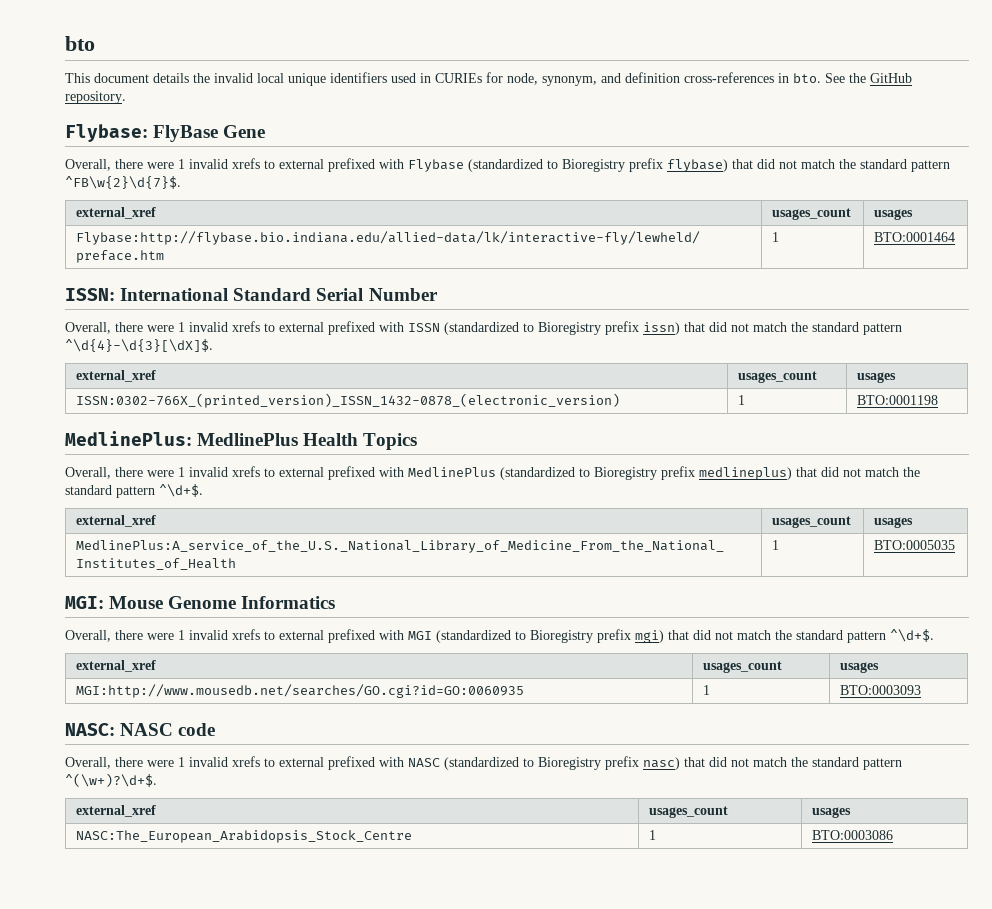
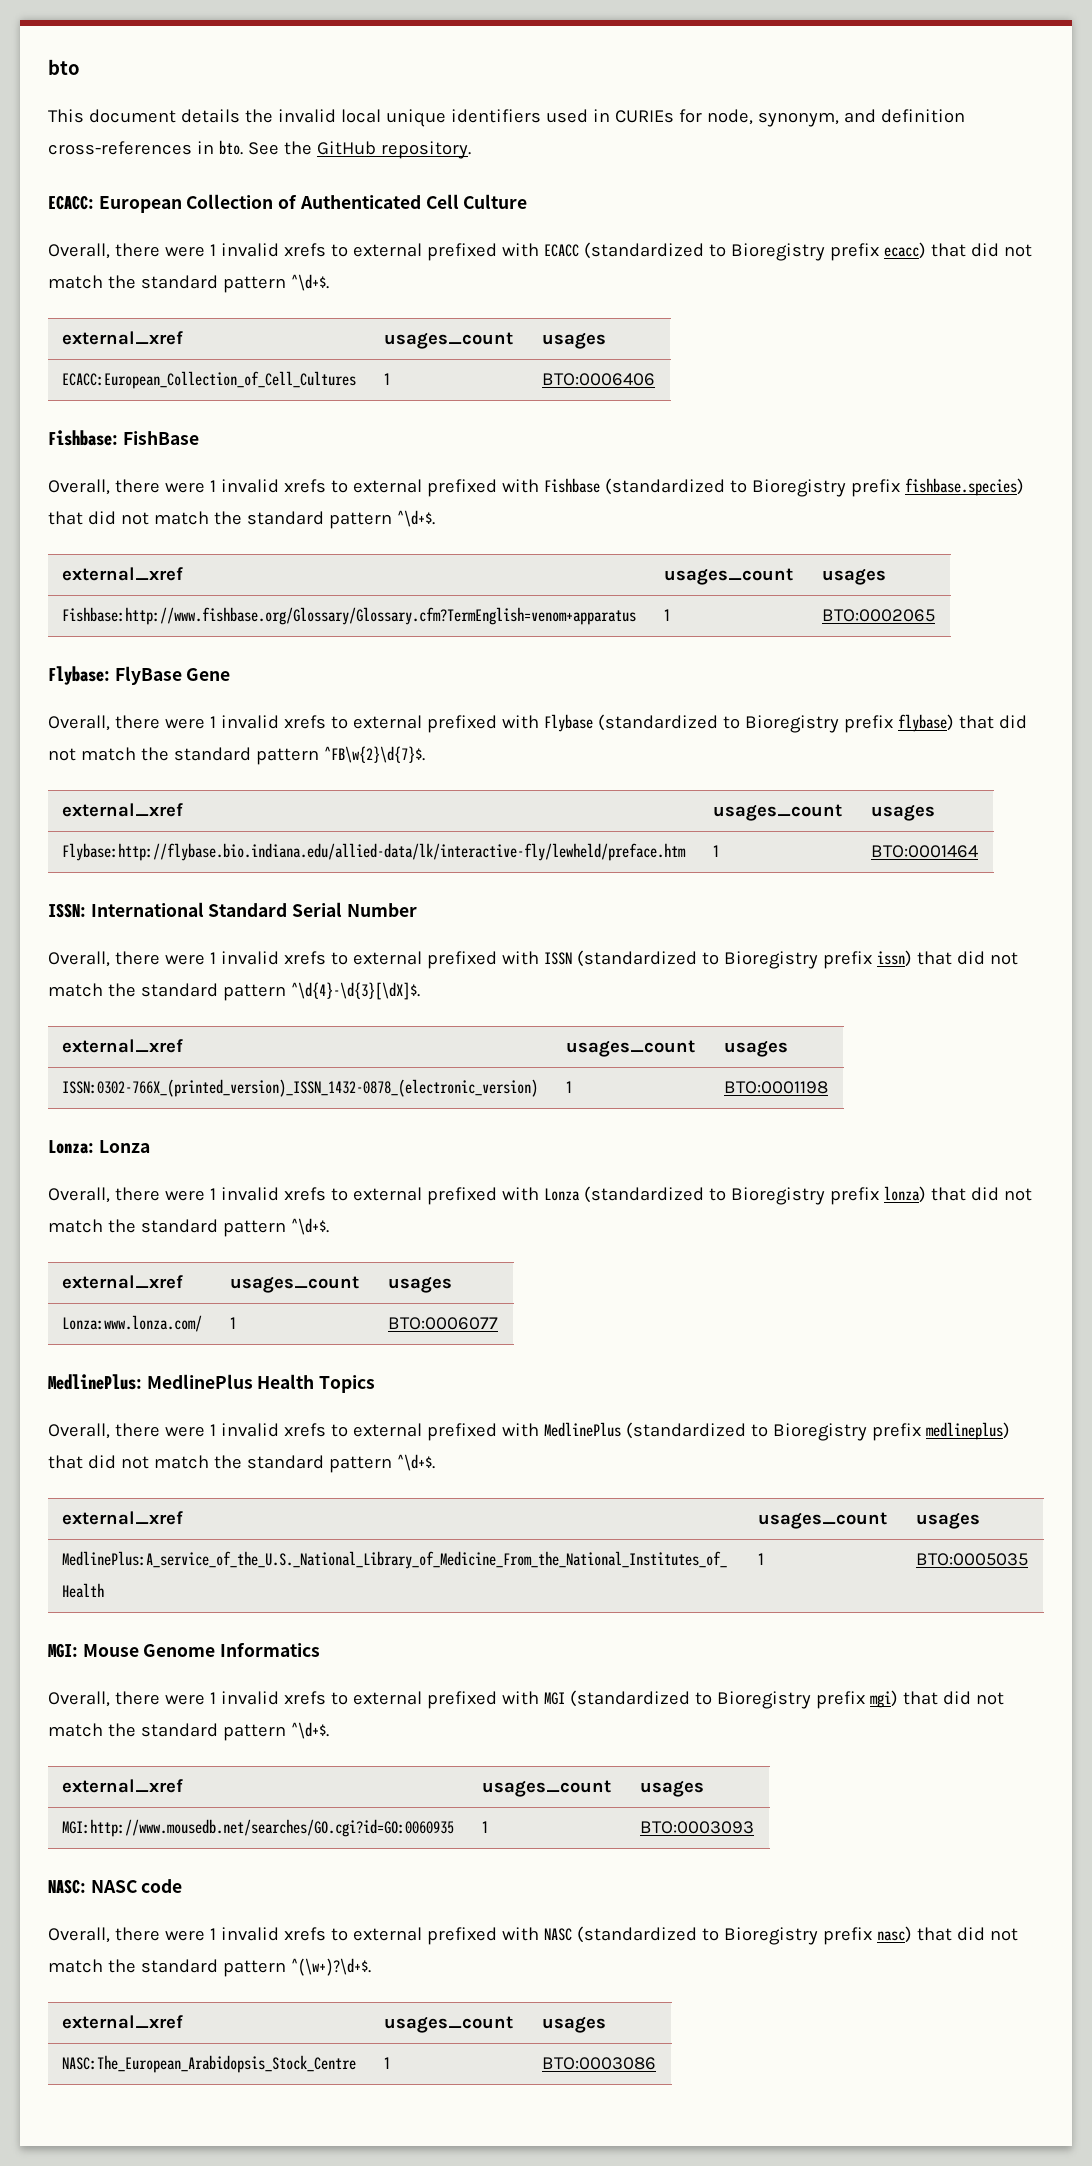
(126, 97) none -> [48,194,528,213] [48,242,1032,261] [48,274,329,293] [61,331,183,345] [383,332,513,349] [541,332,606,349] [61,371,356,389] [383,373,390,385] [541,373,655,386] [48,430,199,446] [48,478,1024,497] [48,510,435,529] [61,567,183,581] [663,568,793,585] [821,568,886,585] [61,607,636,625] [663,609,670,621] [821,609,935,622] // ECACC: European Collection of Authenticated Cell Culture // Overall, there were 1 invalid xrefs to external prefixed with ECACC (standardized to Bioregistry prefix ecacc) that did not match the standard pattern ^\d+$. // external_xref | usages_count | usages // ECACC:European_Collection_of_Cell_Cultures | 1 | BTO:0006406 // Fishbase: FishBase // Overall, there were 1 invalid xrefs to external prefixed with Fishbase (standardized to Bioregistry prefix fishbase.species) that did not match the standard pattern ^\d+$. // external_xref | usages_count | usages // Fishbase:http://www.fishbase.org/Glossary/Glossary.cfm?TermEnglish=venom+apparatus | 1 | BTO:0002065
(939, 400) none -> [48,1140,150,1154] [48,1186,1032,1205] [48,1218,329,1237] [61,1275,183,1289] [229,1276,359,1293] [387,1276,452,1293] [61,1315,202,1332] [229,1317,236,1329] [387,1317,498,1330] // Lonza: Lonza // Overall, there were 1 invalid xrefs to external prefixed with Lonza (standardized to Bioregistry prefix lonza) that did not match the standard pattern ^\d+$. // external_xref | usages_count | usages // Lonza:www.lonza.com/ | 1 | BTO:0006077

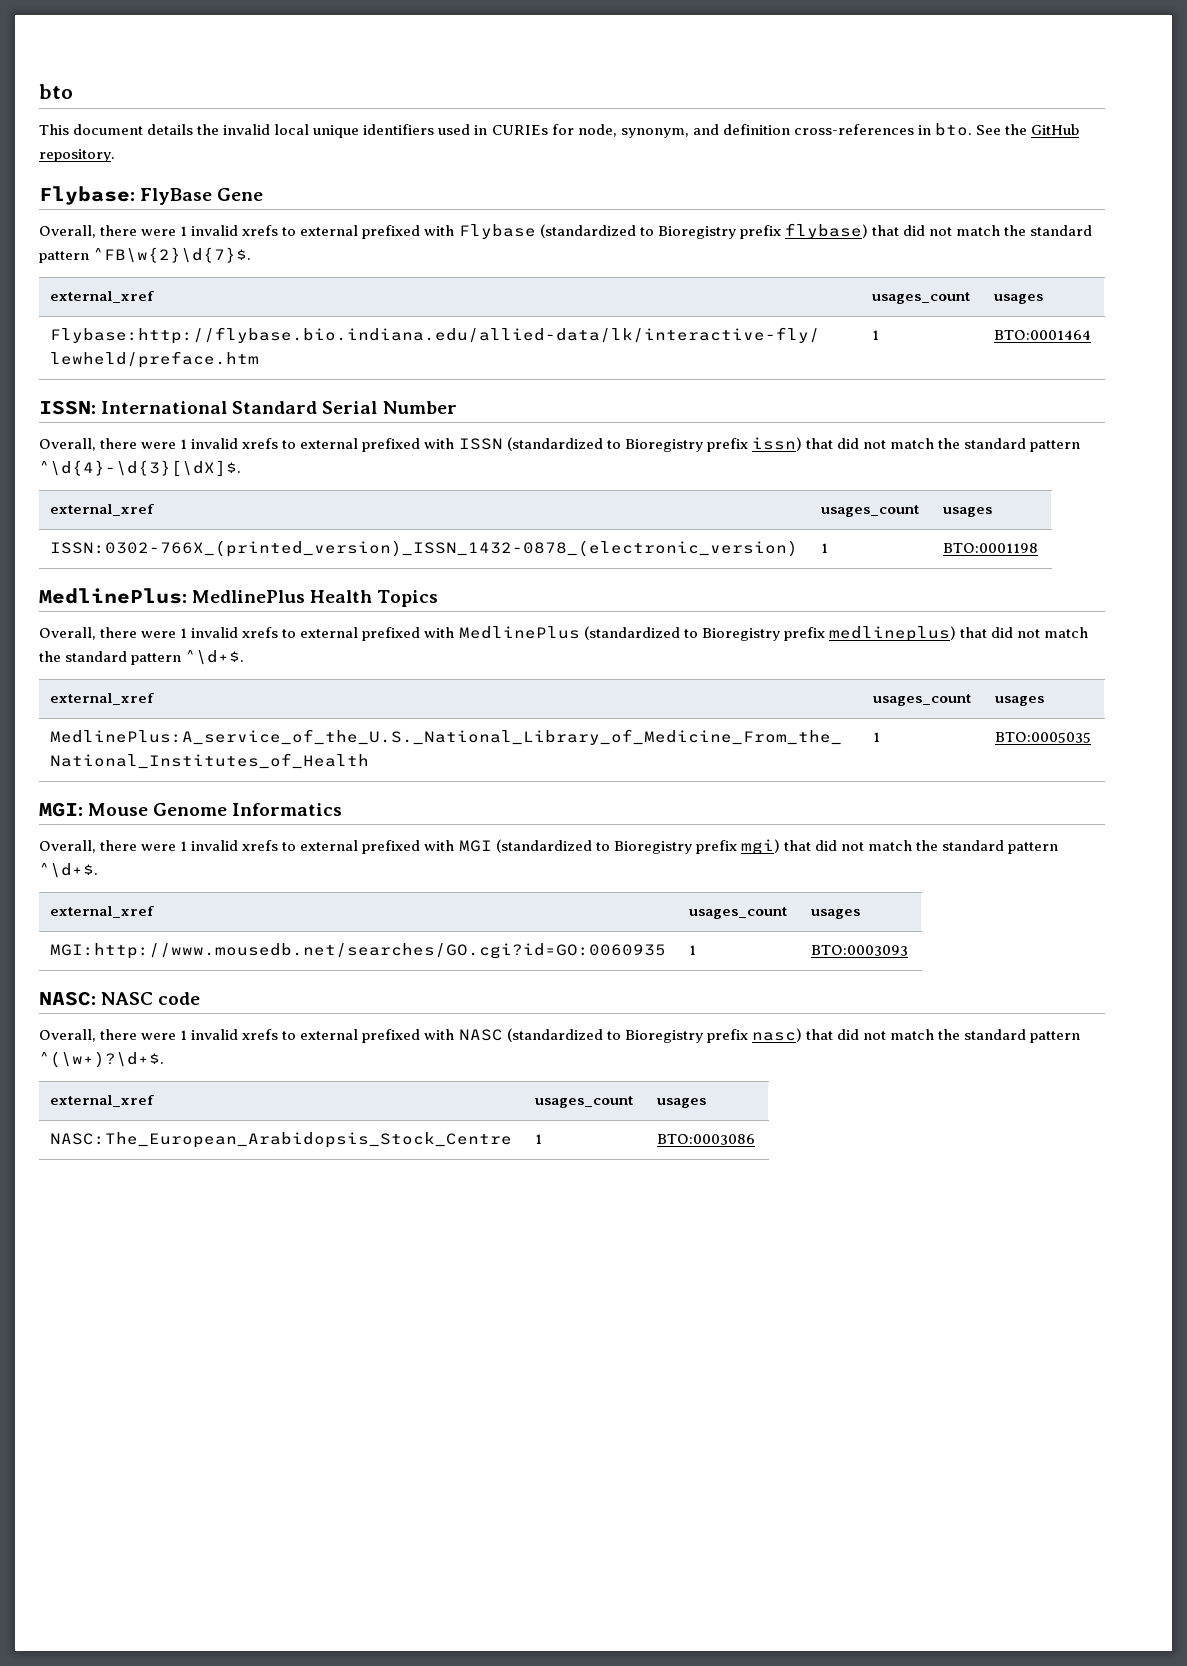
[48,194,528,213] [48,242,1032,261] [48,274,329,293] [61,331,183,345] [383,332,513,349] [541,332,606,349] [61,371,356,389] [383,373,390,385] [541,373,655,386] [48,430,199,446] [48,478,1024,497] [48,510,435,529] [61,567,183,581] [663,568,793,585] [821,568,886,585] [61,607,636,625] [663,609,670,621] [821,609,935,622] // ECACC: European Collection of Authenticated Cell Culture // Overall, there were 1 invalid xrefs to external prefixed with ECACC (standardized to Bioregistry prefix ecacc) that did not match the standard pattern ^\d+$. // external_xref | usages_count | usages // ECACC:European_Collection_of_Cell_Cultures | 1 | BTO:0006406 // Fishbase: FishBase // Overall, there were 1 invalid xrefs to external prefixed with Fishbase (standardized to Bioregistry prefix fishbase.species) that did not match the standard pattern ^\d+$. // external_xref | usages_count | usages // Fishbase:http://www.fishbase.org/Glossary/Glossary.cfm?TermEnglish=venom+apparatus | 1 | BTO:0002065 -> (115, 155) none
[48,1140,150,1154] [48,1186,1032,1205] [48,1218,329,1237] [61,1275,183,1289] [229,1276,359,1293] [387,1276,452,1293] [61,1315,202,1332] [229,1317,236,1329] [387,1317,498,1330] // Lonza: Lonza // Overall, there were 1 invalid xrefs to external prefixed with Lonza (standardized to Bioregistry prefix lonza) that did not match the standard pattern ^\d+$. // external_xref | usages_count | usages // Lonza:www.lonza.com/ | 1 | BTO:0006077 -> (1039, 548) none

